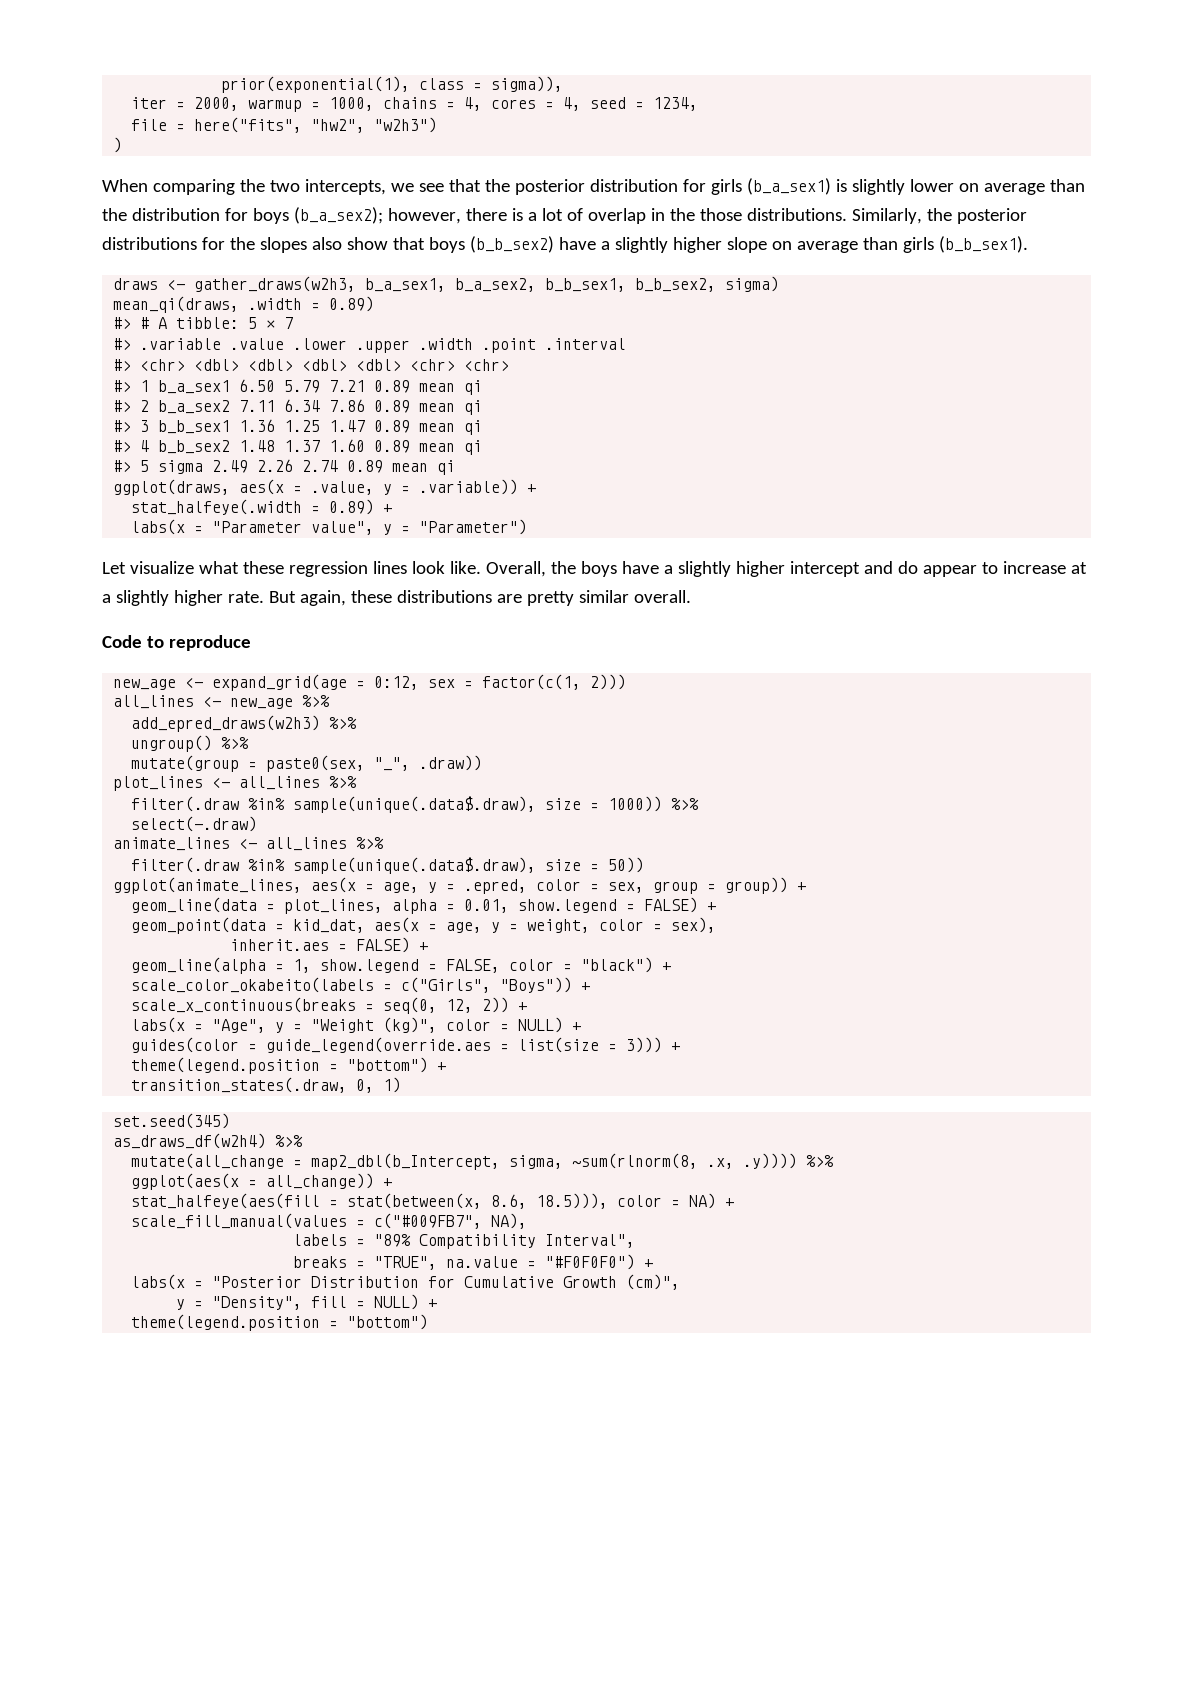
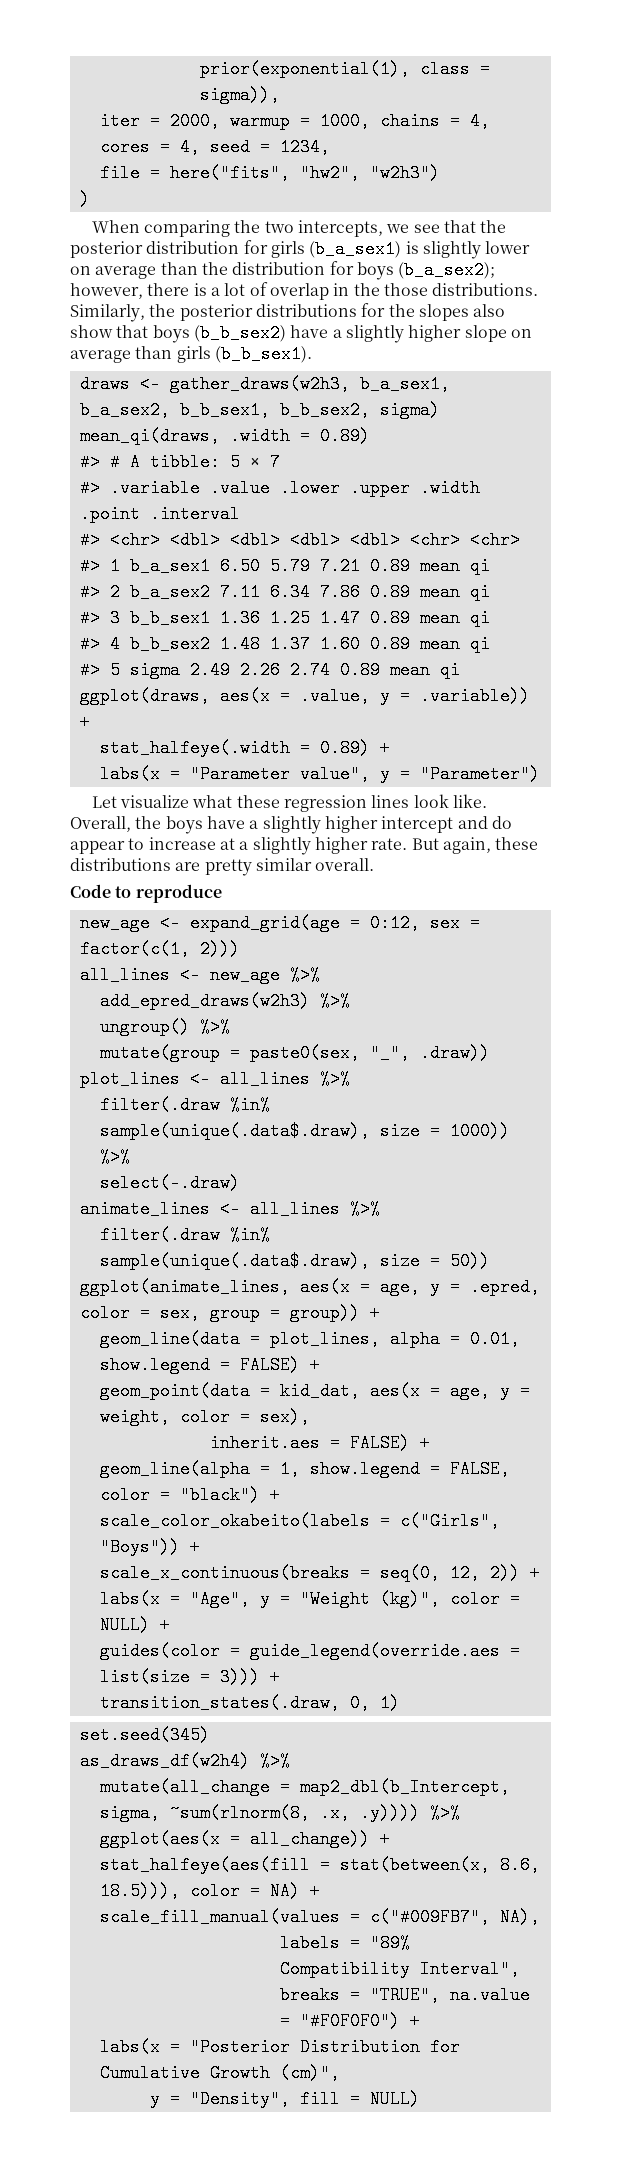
[131,1057,447,1074] // theme(legend.position = "bottom") + -> (280, 1677) none
[428,1299,438,1308] [131,1314,429,1331] + // theme(legend.position = "bottom") -> (420, 2099) none

